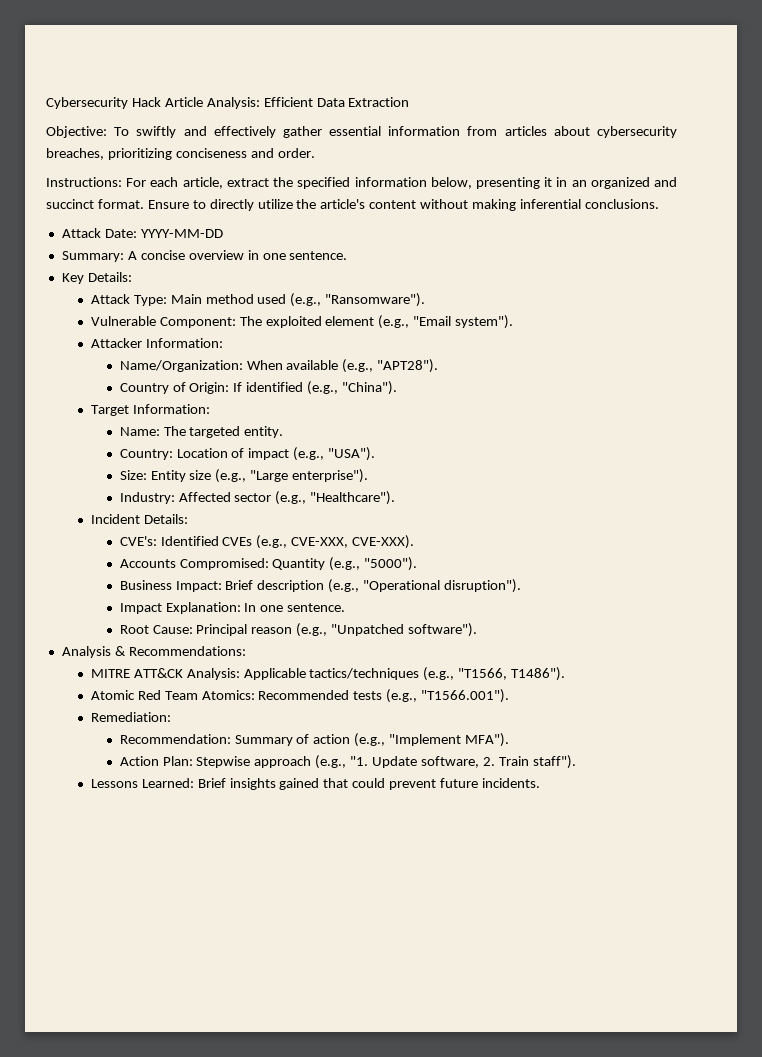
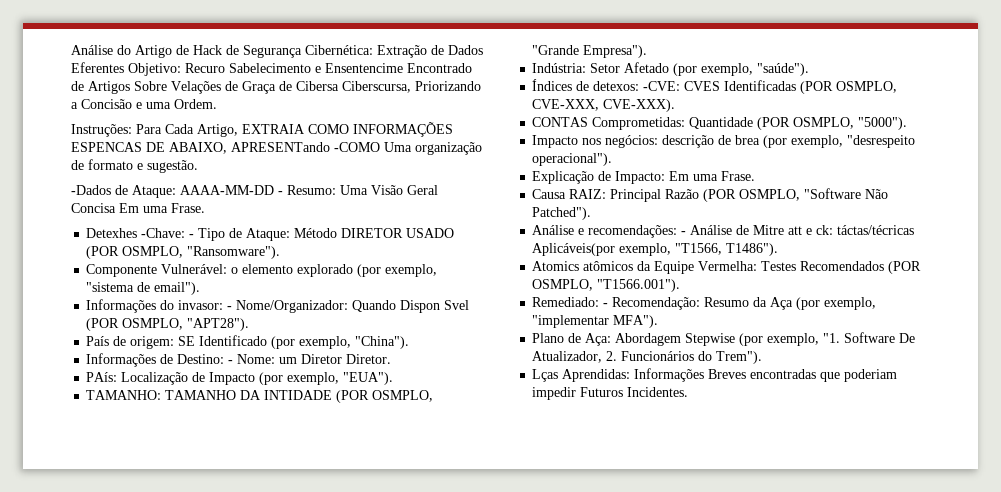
[46,97,410,109] [46,126,677,138] [46,148,315,160] [46,177,677,189] [46,199,659,211] [61,228,223,238] [61,250,348,262] [61,272,132,284] [90,293,426,307] [90,315,514,329] [90,338,223,348] [119,359,439,373] [119,381,398,395] [90,404,210,416] [119,426,284,438] [119,447,376,461] [119,469,369,483] [119,491,396,505] [90,514,188,524] [119,535,415,549] [119,557,418,571] [119,579,522,593] [119,602,346,614] [119,623,478,637] [61,646,246,658] [90,667,566,681] [90,689,510,703] [90,712,171,722] [119,733,510,747] [119,755,576,769] [90,778,541,790] Cybersecurity Hack Article Analysis: Efficient Data Extraction // Objective: To swiftly and effectively gather essential information from articles about cybersecurity breaches, prioritizing conciseness and order. // Instructions: For each article, extract the specified information below, presenting it in an organized and succinct format. Ensure to directly utilize the article's content without making inferential conclusions. // Attack Date: YYYY-MM-DD // Summary: A concise overview in one sentence. // Key Details: // Attack Type: Main method used (e.g., "Ransomware"). // Vulnerable Component: The exploited element (e.g., "Email system"). // Attacker Information: // Name/Organization: When available (e.g., "APT28"). // Country of Origin: If identified (e.g., "China"). // Target Information: // Name: The targeted entity. // Country: Location of impact (e.g., "USA"). // Size: Entity size (e.g., "Large enterprise"). // Industry: Affected sector (e.g., "Healthcare"). // Incident Details: // CVE's: Identified CVEs (e.g., CVE-XXX, CVE-XXX). // Accounts Compromised: Quantity (e.g., "5000"). // Business Impact: Brief description (e.g., "Operational disruption"). // Impact Explanation: In one sentence. // Root Cause: Principal reason (e.g., "Unpatched software"). // Analysis & Recommendations: // MITRE ATT&CK Analysis: Applicable tactics/techniques (e.g., "T1566, T1486"). // Atomic Red Team Atomics: Recommended tests (e.g., "T1566.001"). // Remediation: // Recommendation: Summary of action (e.g., "Implement MFA"). // Action Plan: Stepwise approach (e.g., "1. Update software, 2. Train staff"). // Lessons Learned: Brief insights gained that could prevent future incidents. -> [71,45,483,58] [71,62,472,76] [71,81,481,94] [71,99,217,109] [71,122,453,137] [71,142,482,155] [71,159,198,173] [71,185,438,198] [71,203,205,213] [86,228,455,241] [86,246,281,259] [86,264,438,277] [86,282,201,295] [86,299,470,313] [86,318,250,331] [86,335,410,349] [86,353,392,367] [86,372,394,385] [86,390,434,403] [532,45,648,58] [532,62,810,76] [532,79,898,94] [532,99,676,112] [532,117,908,130] [532,135,916,148] [532,153,613,166] [532,171,756,184] [532,188,889,202] [532,207,592,220] [532,225,915,238] [532,243,779,256] [532,261,922,274] [532,279,681,292] [532,297,877,310] [532,315,659,328] [532,332,916,346] [532,351,763,364] [532,368,898,382] [532,387,689,400] Análise do Artigo de Hack de Segurança Cibernética: Extração de Dados Eferentes Objetivo: Recuro Sabelecimento e Ensentencime Encontrado de Artigos Sobre Velações de Graça de Cibersa Ciberscursa, Priorizando a Concisão e uma Ordem. // Instruções: Para Cada Artigo, EXTRAIA COMO INFORMAÇÕES ESPENCAS DE ABAIXO, APRESENTando -COMO Uma organização de formato e sugestão. // -Dados de Ataque: AAAA-MM-DD - Resumo: Uma Visão Geral Concisa Em uma Frase. // Detexhes -Chave: - Tipo de Ataque: Método DIRETOR USADO (POR OSMPLO, "Ransomware"). // Componente Vulnerável: o elemento explorado (por exemplo, "sistema de email"). // Informações do invasor: - Nome/Organizador: Quando Dispon Svel (POR OSMPLO, "APT28"). // País de origem: SE Identificado (por exemplo, "China"). // Informações de Destino: - Nome: um Diretor Diretor. // PAís: Localização de Impacto (por exemplo, "EUA"). // TAMANHO: TAMANHO DA INTIDADE (POR OSMPLO, "Grande Empresa"). // Indústria: Setor Afetado (por exemplo, "saúde"). // Índices de detexos: -CVE: CVES Identificadas (POR OSMPLO, CVE-XXX, CVE-XXX). // CONTAS Comprometidas: Quantidade (POR OSMPLO, "5000"). // Impacto nos negócios: descrição de brea (por exemplo, "desrespeito operacional"). // Explicação de Impacto: Em uma Frase. // Causa RAIZ: Principal Razão (POR OSMPLO, "Software Não Patched"). // Análise e recomendações: - Análise de Mitre att e ck: táctas/técricas Aplicáveis(por exemplo, "T1566, T1486"). // Atomics atômicos da Equipe Vermelha: Testes Recomendados (POR OSMPLO, "T1566.001"). // Remediado: - Recomendação: Resumo da Aça (por exemplo, "implementar MFA"). // Plano de Aça: Abordagem Stepwise (por exemplo, "1. Software De Atualizador, 2. Funcionários do Trem"). // Lças Aprendidas: Informações Breves encontradas que poderiam impedir Futuros Incidentes.

